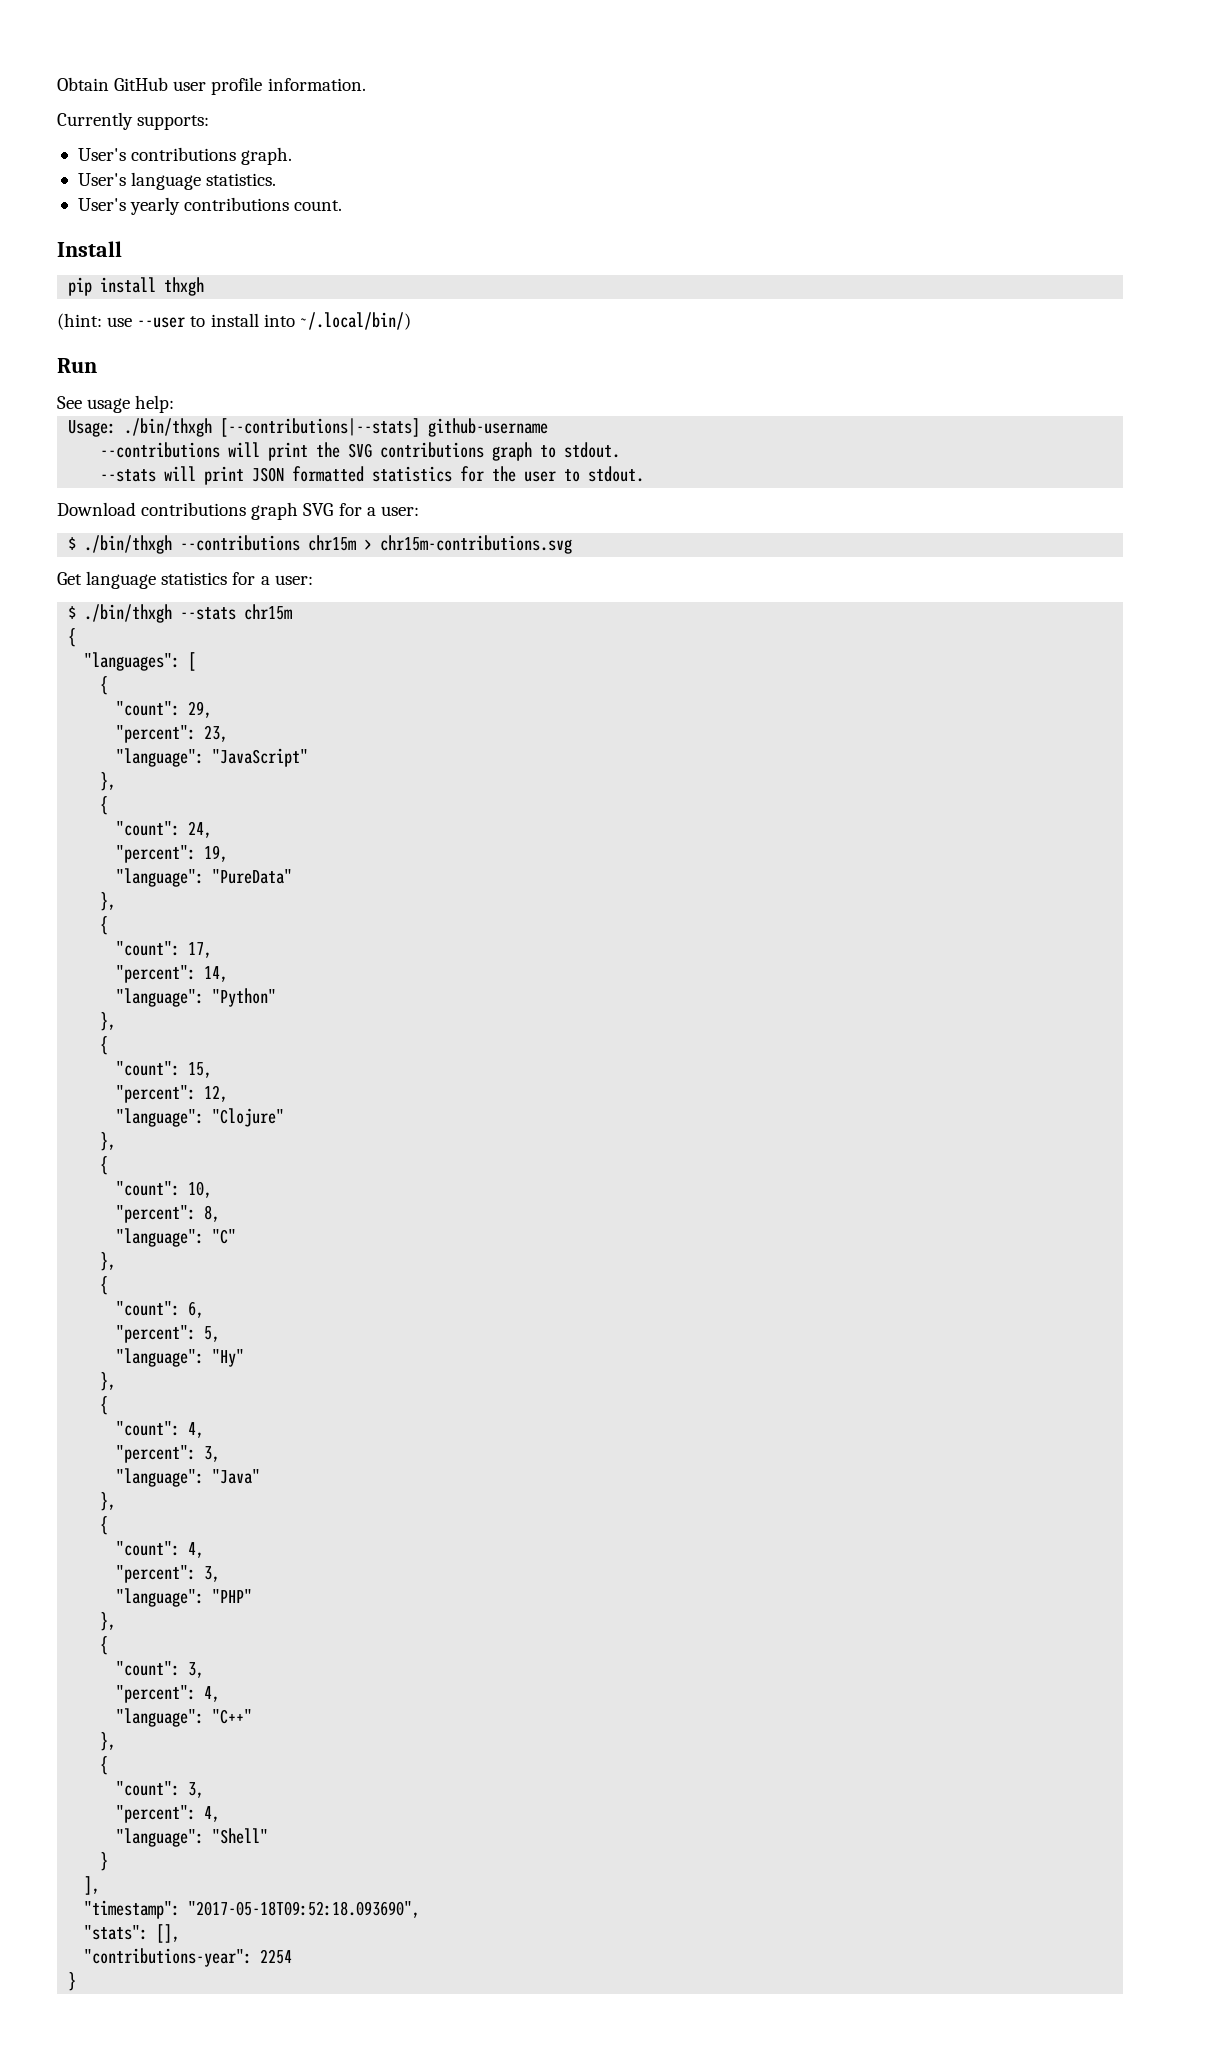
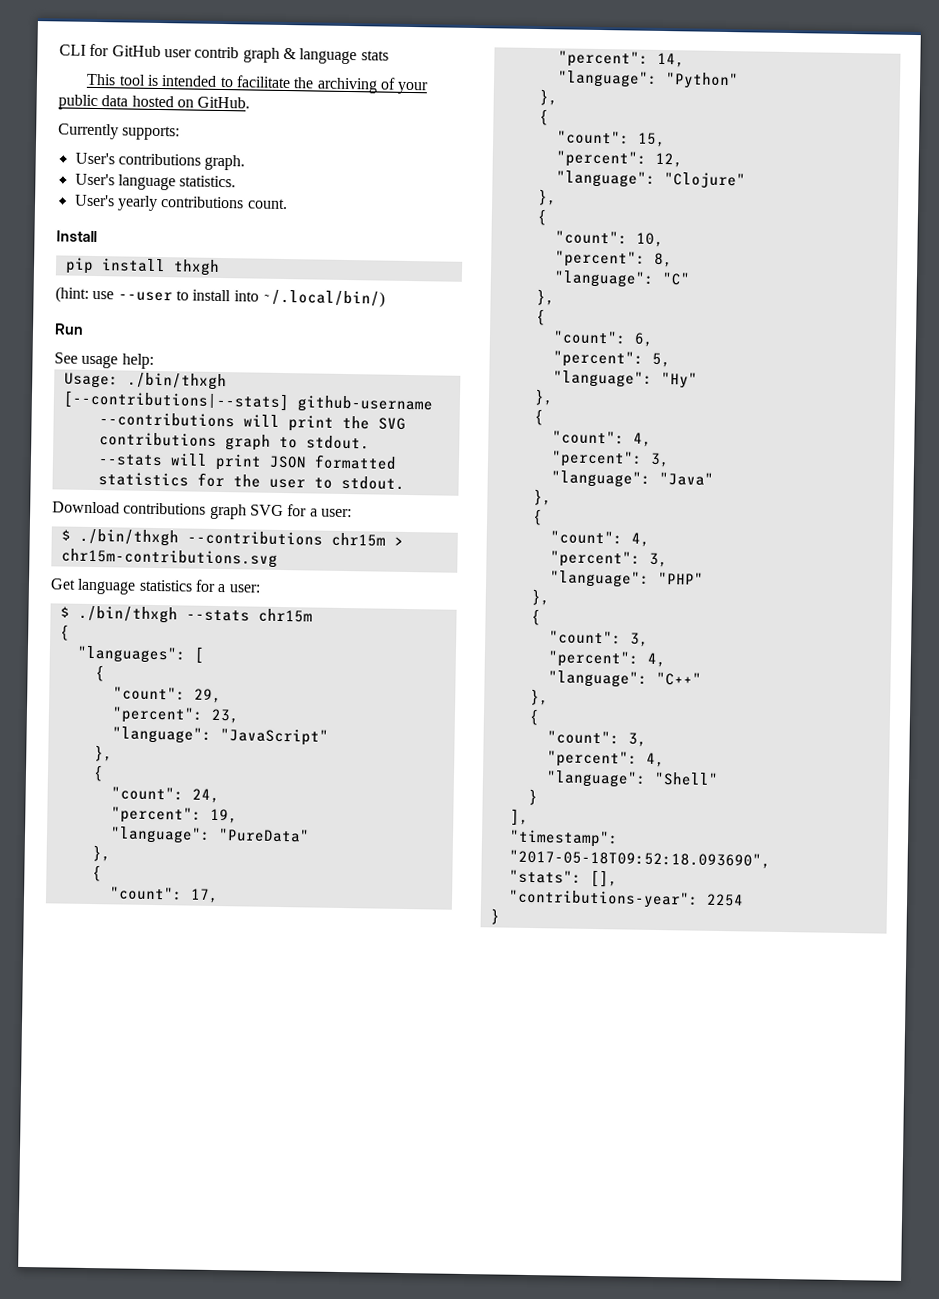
[57,77,366,95] Obtain GitHub user profile information. -> [59,43,389,65] [86,73,430,95] [58,94,251,111] CLI for GitHub user contrib graph & language stats // This tool is intended to facilitate the archiving of your public data hosted on GitHub.

